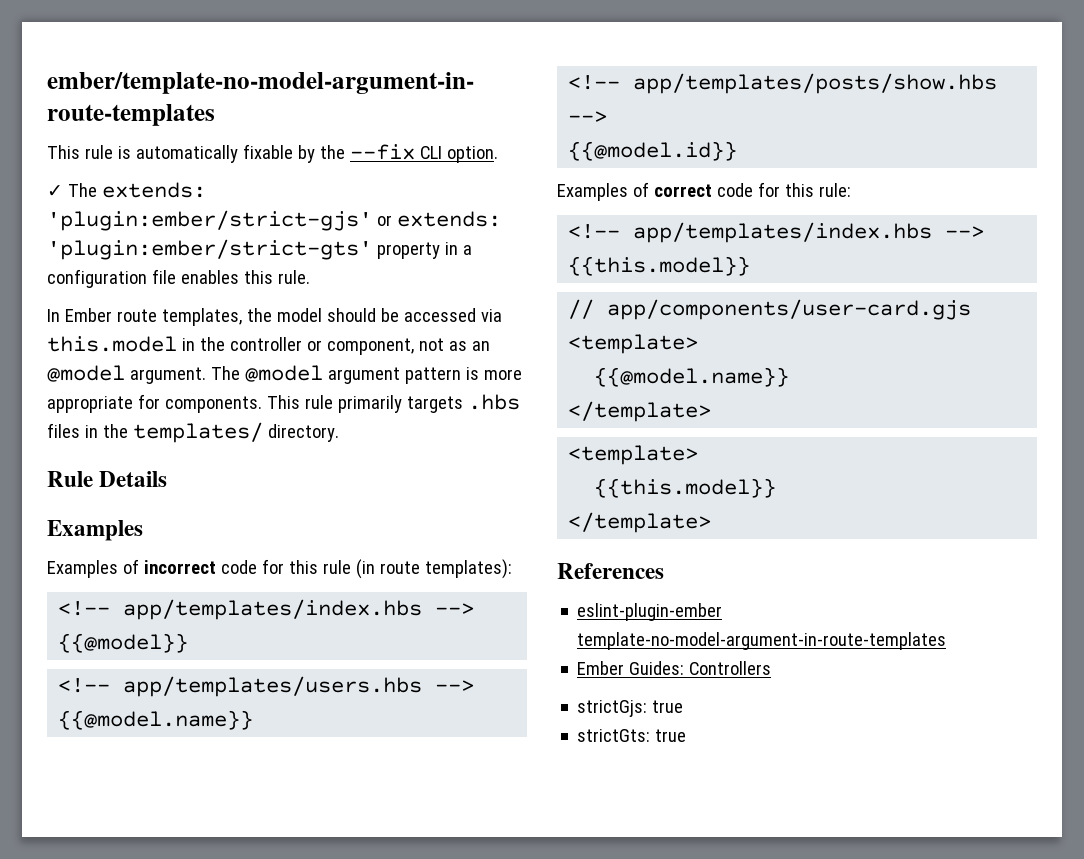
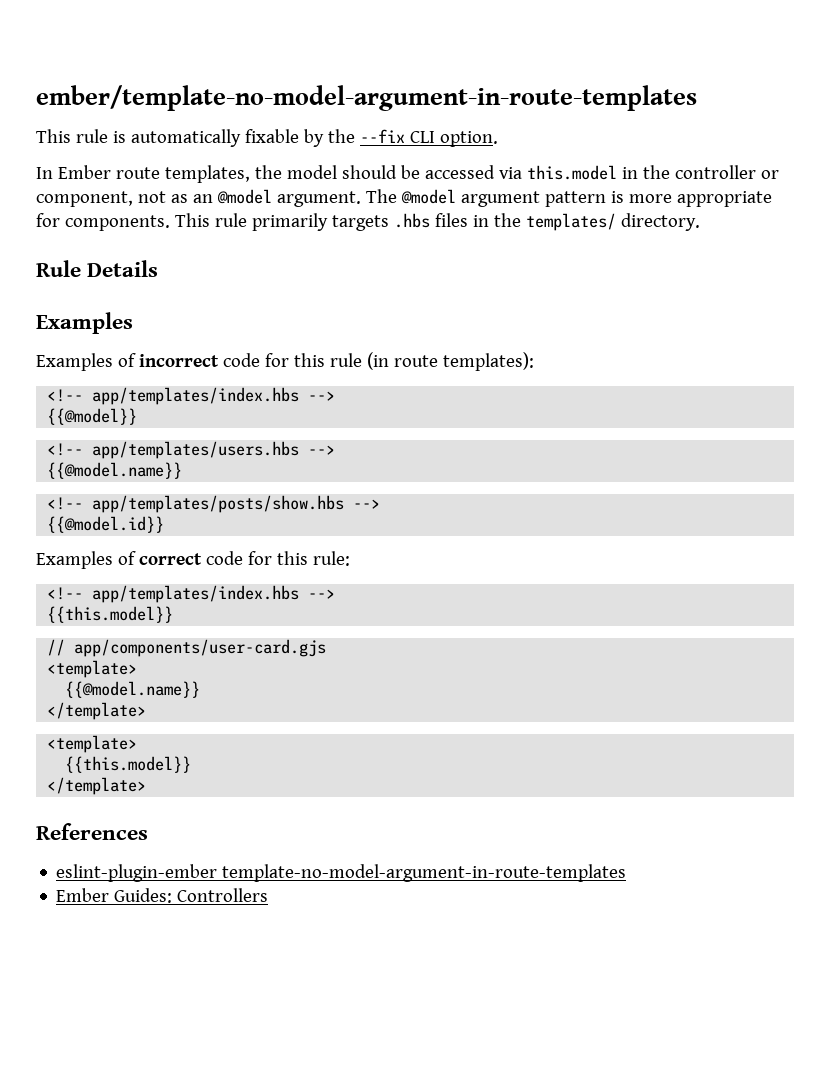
[47,182,206,198] [47,210,501,231] [47,239,472,260] [47,269,310,288] // ✓ The extends: 'plugin:ember/strict-gjs' or extends: 'plugin:ember/strict-gts' property in a configuration file enables this rule. -> (498, 139) none
[577,700,684,717] [577,729,687,742] // strictGjs: true // strictGts: true -> (269, 895) none

